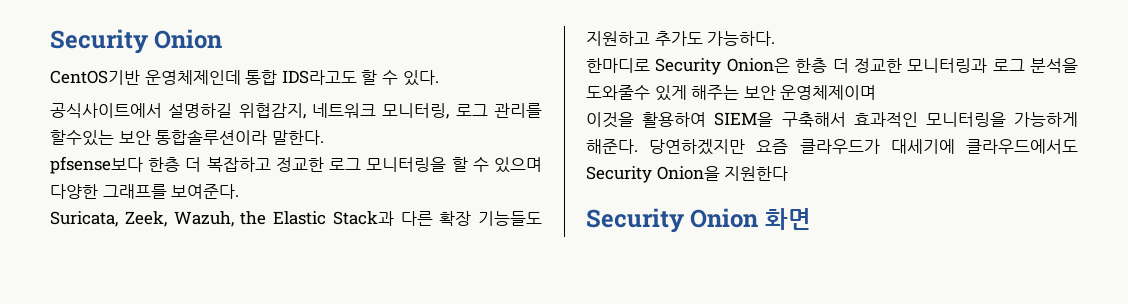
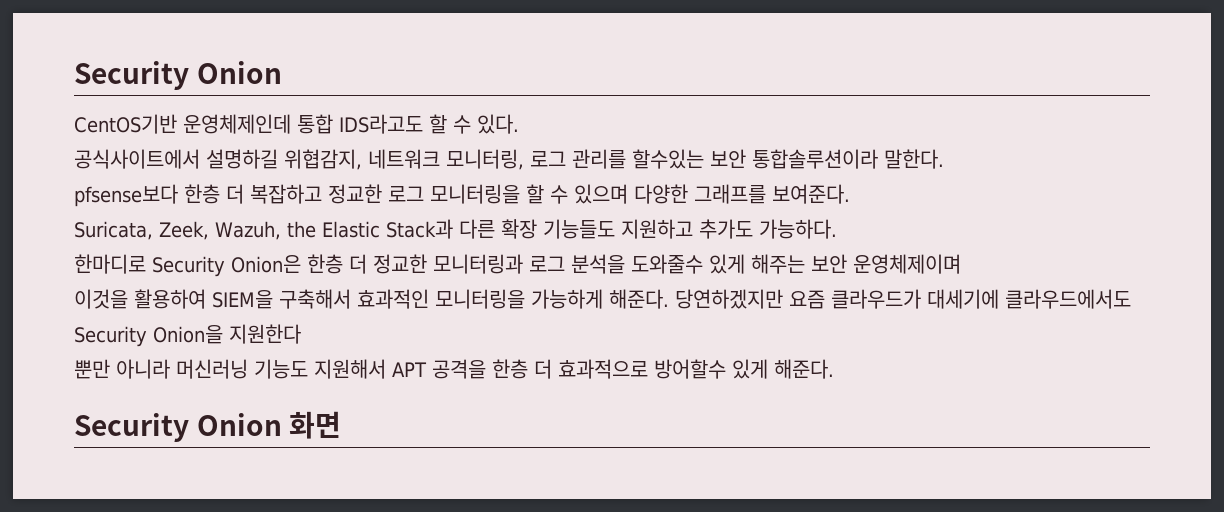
(789, 173) none -> [74,359,834,379] // 뿐만 아니라 머신러닝 기능도 지원해서 APT 공격을 한층 더 효과적으로 방어할수 있게 해준다.

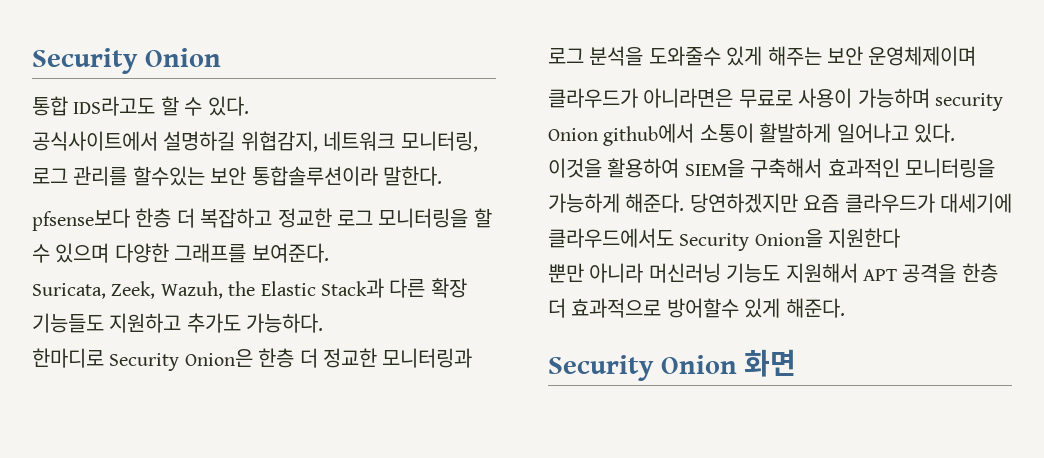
[74,114,291,134] CentOS기반 운영체제인데 -> (221, 57) none
(961, 264) none -> [548,88,1003,111] [548,123,955,146] 클라우드가 아니라면은 무료로 사용이 가능하며 security Onion github에서 소통이 활발하게 일어나고 있다.

